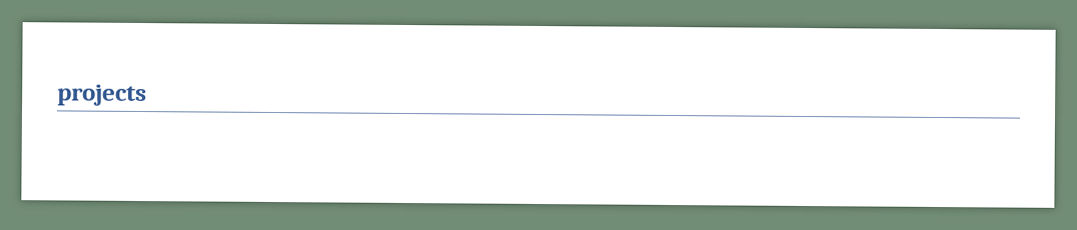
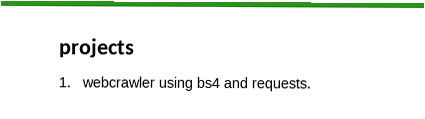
(147, 95) none -> [58,76,311,92] // 1. webcrawler using bs4 and requests.

